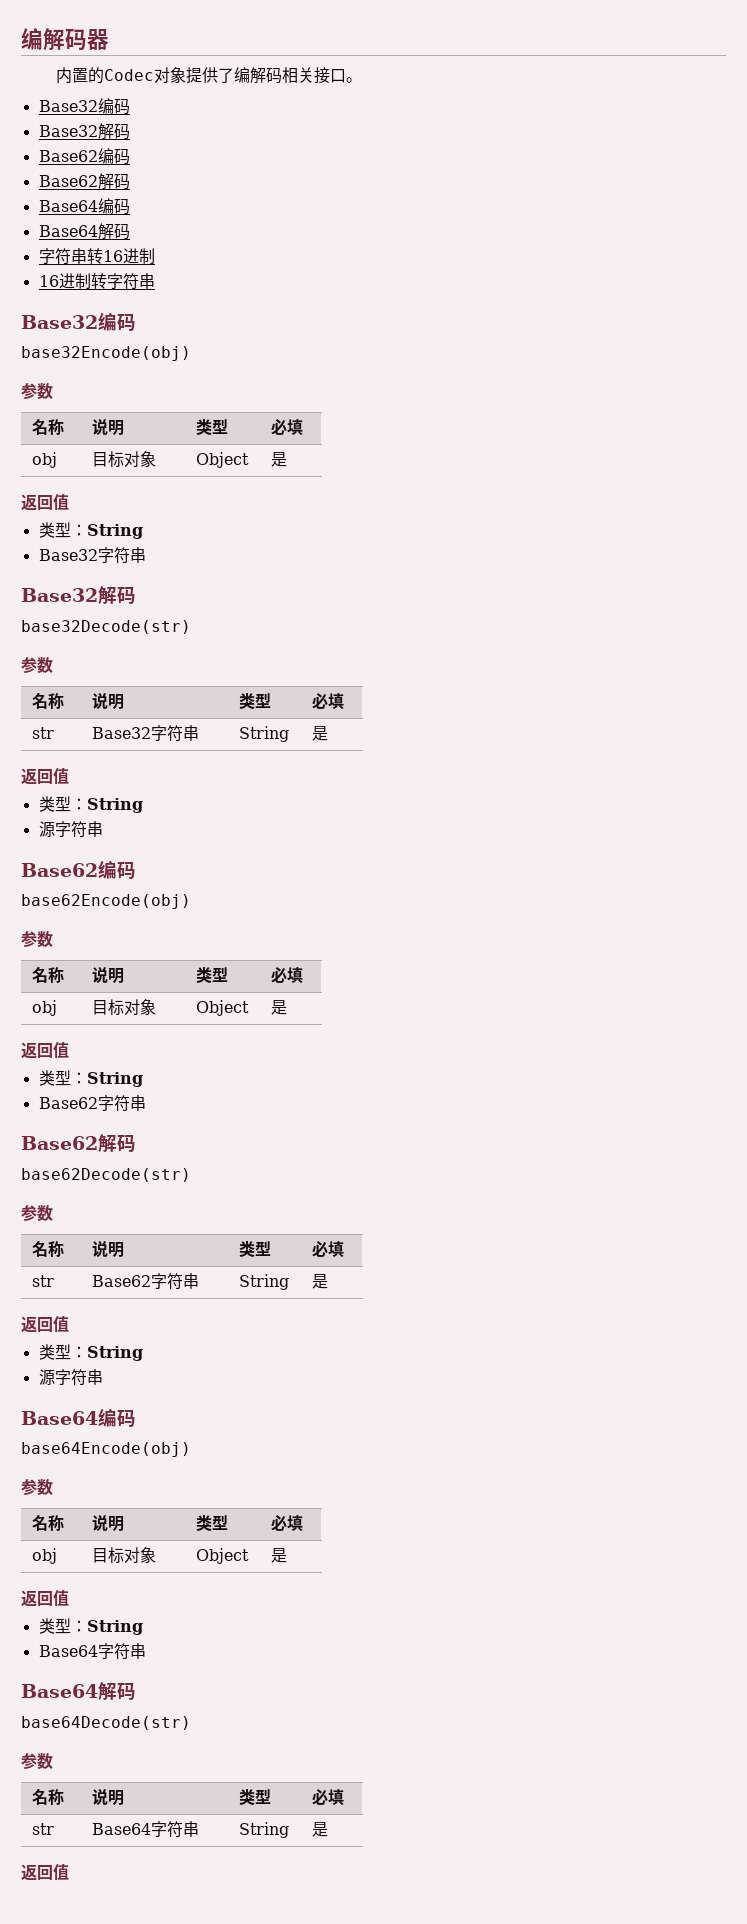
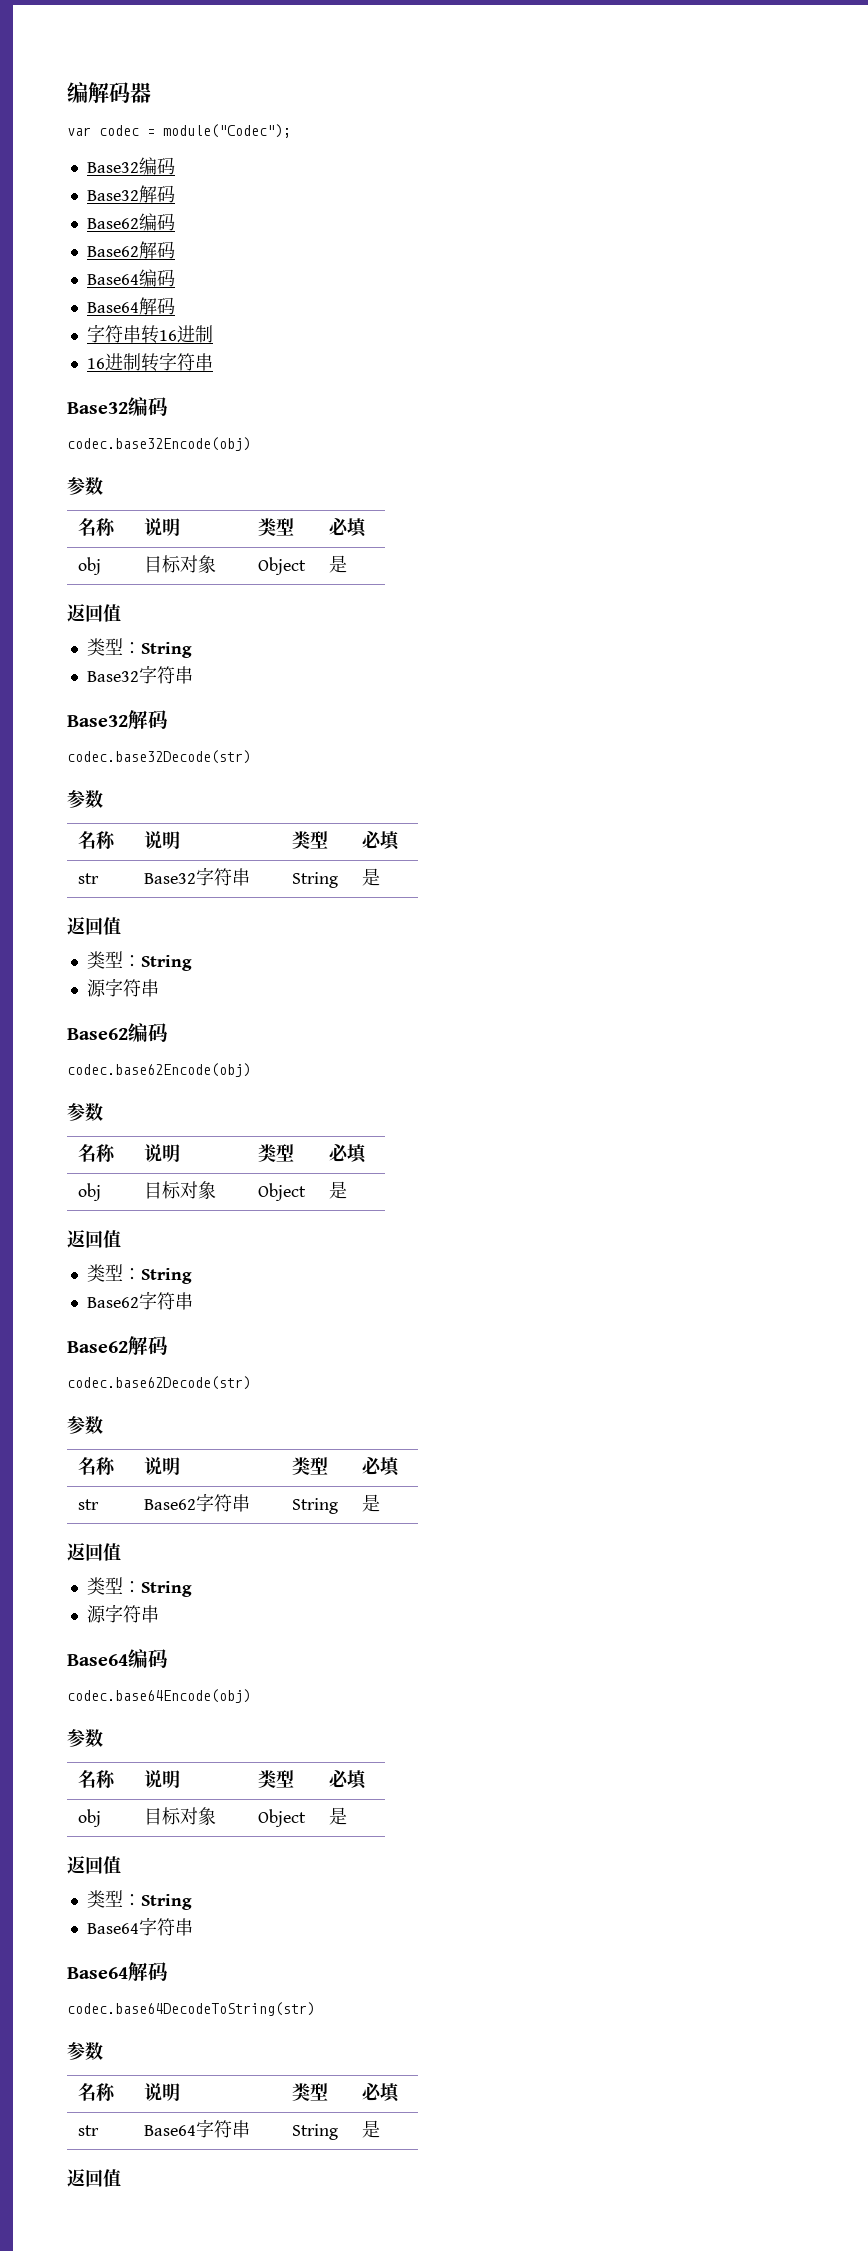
[55,67,362,84] 内置的Codec对象提供了编解码相关接口。 -> [67,124,291,138] var codec = module("Codec");
[21,346,191,361] base32Encode(obj) -> [67,437,251,451] codec.base32Encode(obj)
[21,620,191,634] base32Decode(str) -> [67,750,251,764] codec.base32Decode(str)
[21,894,191,909] base62Encode(obj) -> [67,1063,251,1077] codec.base62Encode(obj)
[21,1168,191,1182] base62Decode(str) -> [67,1376,251,1390] codec.base62Decode(str)
[21,1442,191,1457] base64Encode(obj) -> [67,1689,251,1703] codec.base64Encode(obj)
[21,1716,191,1730] base64Decode(str) -> [67,2002,315,2016] codec.base64DecodeToString(str)

